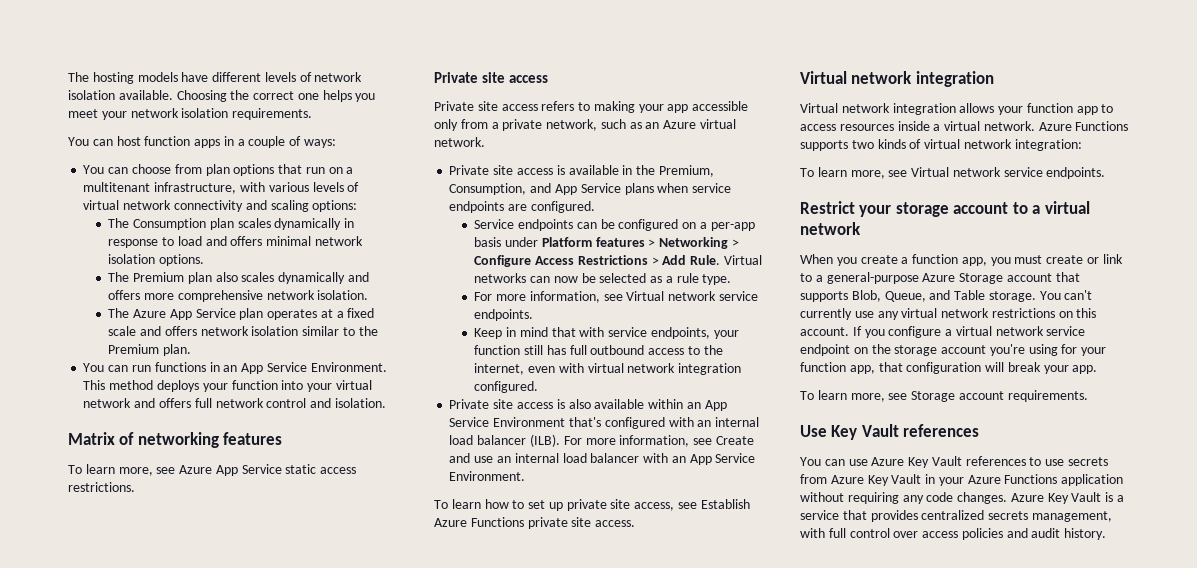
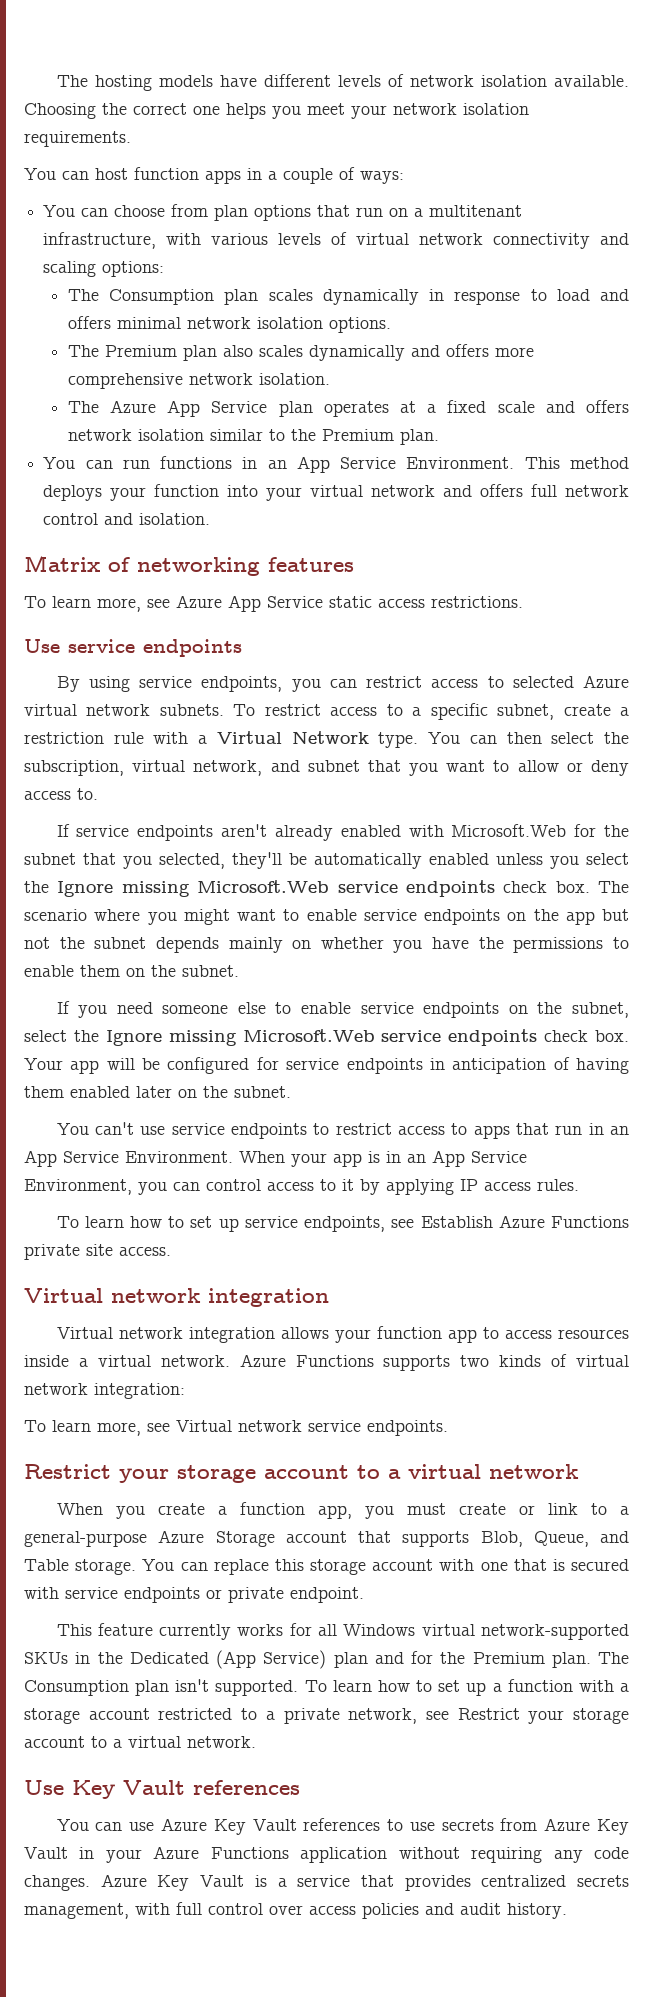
[434,72,549,83] [434,101,749,113] [434,119,737,131] [434,137,485,147] [449,165,714,177] [449,183,732,195] [449,201,595,213] [474,219,755,231] [474,237,739,249] [474,255,762,267] [474,273,732,285] [474,291,758,303] [474,309,534,321] [474,327,739,339] [474,345,723,355] [474,363,742,375] [474,381,539,393] [449,399,727,411] [449,417,760,429] [449,434,754,447] [449,453,756,465] [449,471,526,481] [434,499,675,511] Private site access // Private site access refers to making your app accessible only from a private network, such as an Azure virtual network. // Private site access is available in the Premium, Consumption, and App Service plans when service endpoints are configured. // Service endpoints can be configured on a per-app basis under Platform features > Networking > Configure Access Restrictions > Add Rule. Virtual networks can now be selected as a rule type. // For more information, see Virtual network service endpoints. // Keep in mind that with service endpoints, your function still has full outbound access to the internet, even with virtual network integration configured. // Private site access is also available within an App Service Environment that's configured with an internal load balancer (ILB). For more information, see Create and use an internal load balancer with an App Service Environment. // To learn how to set up private site access, -> [24,639,242,657] [56,675,629,692] [24,703,629,720] [24,731,630,748] [24,760,629,776] [24,788,98,800] [56,824,629,841] [24,852,629,869] [24,880,629,897] [24,909,629,925] [24,937,629,953] [24,965,239,977] [56,1001,629,1018] [24,1029,629,1046] [24,1057,629,1074] [24,1086,291,1098] [56,1122,629,1139] [24,1150,527,1167] [24,1179,579,1195] [56,1216,386,1232] Use service endpoints // By using service endpoints, you can restrict access to selected Azure virtual network subnets. To restrict access to a specific subnet, create a restriction rule with a Virtual Network type. You can then select the subscription, virtual network, and subnet that you want to allow or deny access to. // If service endpoints aren't already enabled with Microsoft.Web for the subnet that you selected, they'll be automatically enabled unless you select the Ignore missing Microsoft.Web service endpoints check box. The scenario where you might want to enable service endpoints on the app but not the subnet depends mainly on whether you have the permissions to enable them on the subnet. // If you need someone else to enable service endpoints on the subnet, select the Ignore missing Microsoft.Web service endpoints check box. Your app will be configured for service endpoints in anticipation of having them enabled later on the subnet. // You can't use service endpoints to restrict access to apps that run in an App Service Environment. When your app is in an App Service Environment, you can control access to it by applying IP access rules. // To learn how to set up service endpoints,
[1064,290,1093,300] [800,308,1097,320] [800,326,1086,338] [800,344,1107,356] [800,362,1098,374] [800,390,1088,402] can't currently use any virtual network restrictions on this account. If you configure a virtual network service endpoint on the storage account you're using for your function app, that configuration will break your app. // To learn more, see Storage account requirements. -> [180,1559,629,1575] [24,1587,364,1603] [56,1623,629,1640] [24,1650,629,1669] [24,1679,629,1696] [24,1708,629,1724] [24,1736,256,1748] can replace this storage account with one that is secured with service endpoints or private endpoint. // This feature currently works for all Windows virtual network-supported SKUs in the Dedicated (App Service) plan and for the Premium plan. The Consumption plan isn't supported. To learn how to set up a function with a storage account restricted to a private network, see Restrict your storage account to a virtual network.

